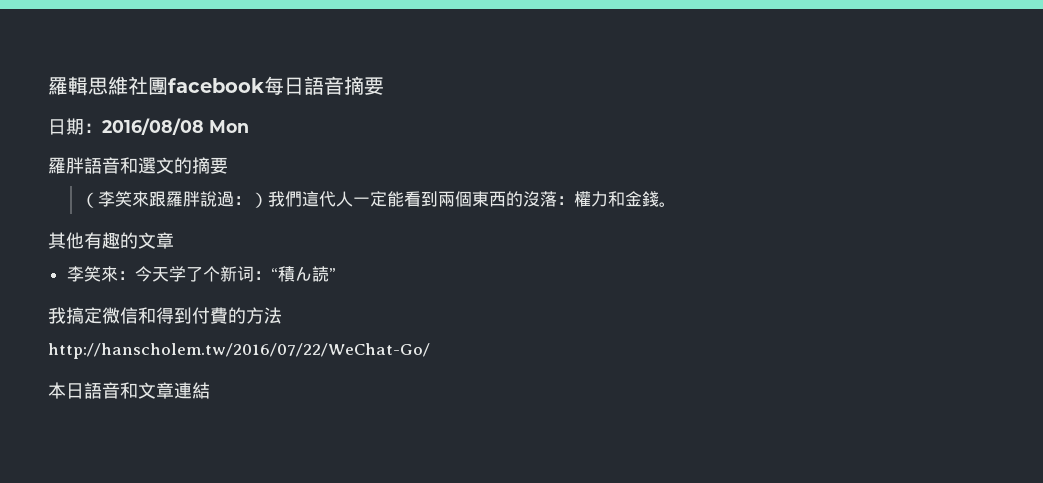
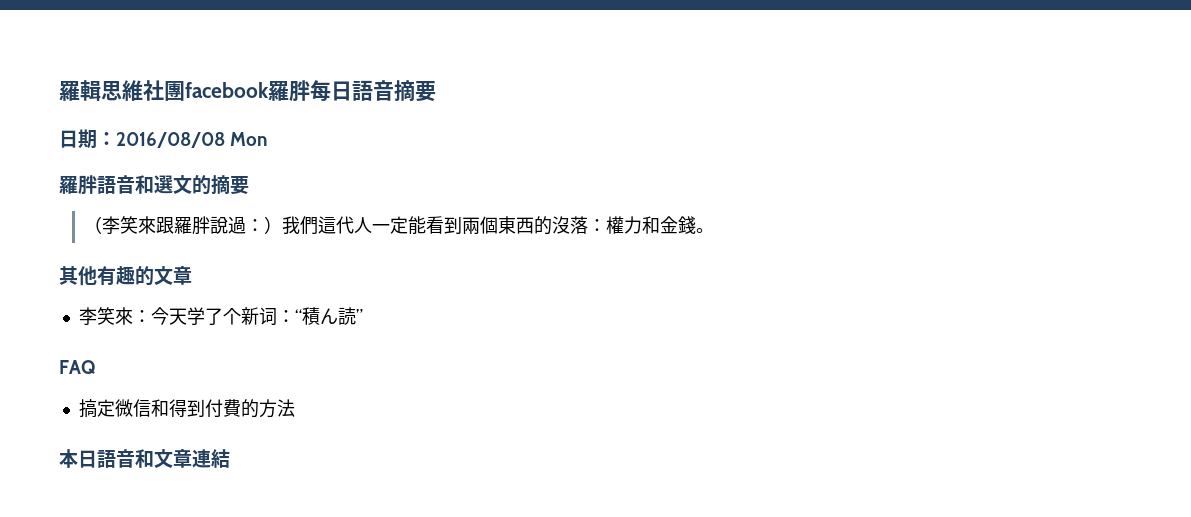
(264, 85) none -> [268,80,310,102] 羅胖
[48,307,66,324] 我 -> [59,360,95,374] FAQ //
[48,343,430,359] // http://hanscholem.tw/2016/07/22/WeChat-Go/ -> (295, 408) none

